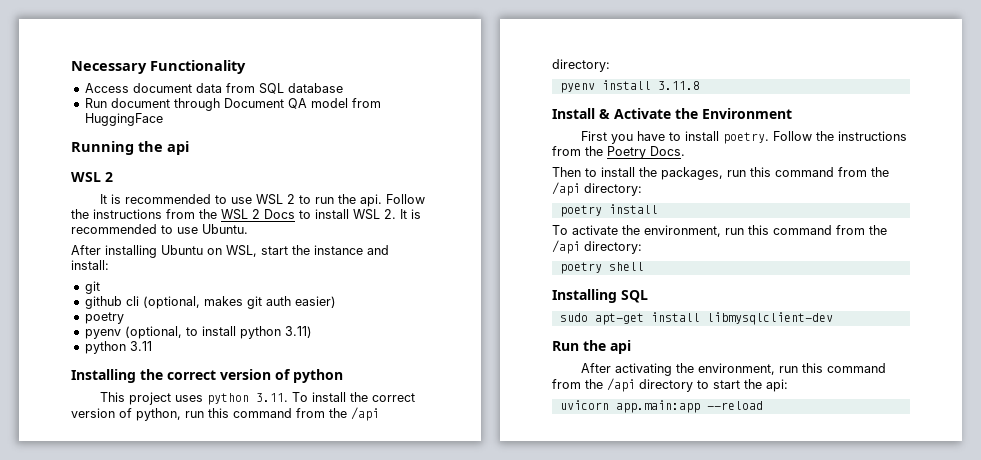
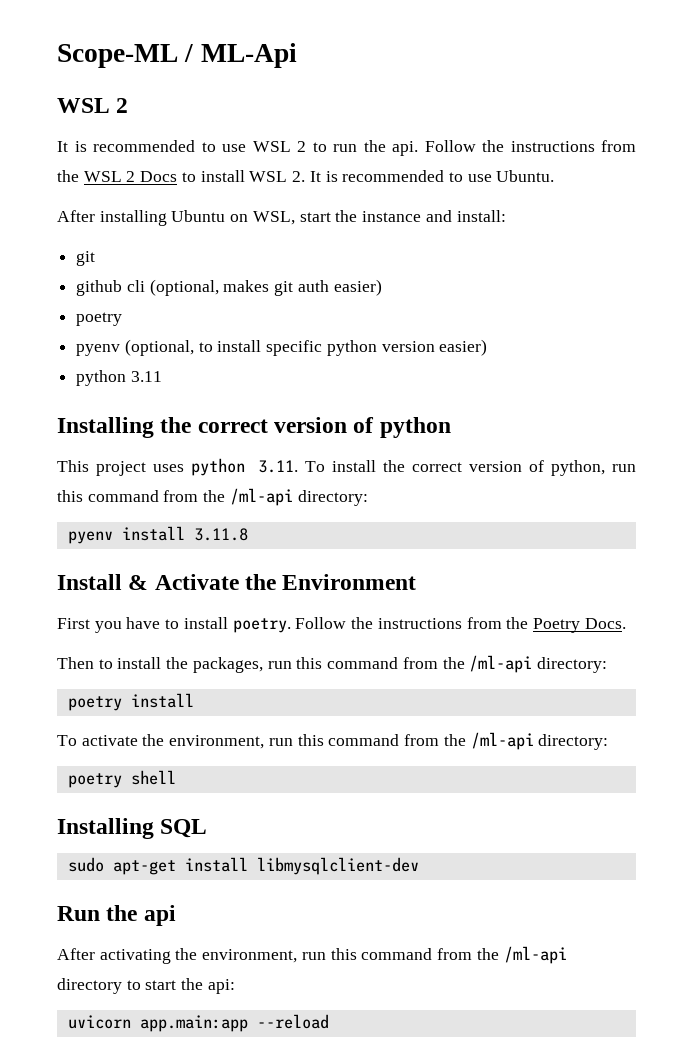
[71,60,246,74] [84,83,343,94] [84,98,381,111] [84,113,163,126] [71,141,189,155] Necessary Functionality // Access document data from SQL database // Run document through Document QA model from HuggingFace // Running the api -> [57,43,297,68] Scope-ML / ML-Api
[239,326,312,339] python 3.11) -> [266,339,488,356] specific python version easier)
[351,407,379,421] /api -> [229,488,293,506] /ml-api
[552,182,580,196] /api -> [469,655,533,673] /ml-api
[552,240,580,254] /api -> [470,732,534,750] /ml-api
[607,378,635,392] /api -> [503,946,567,964] /ml-api

